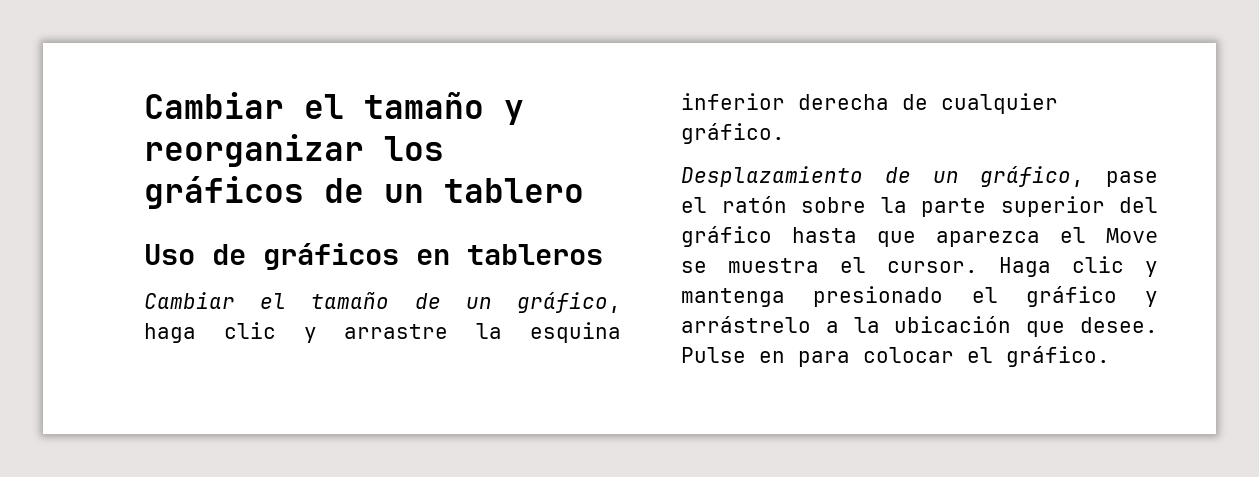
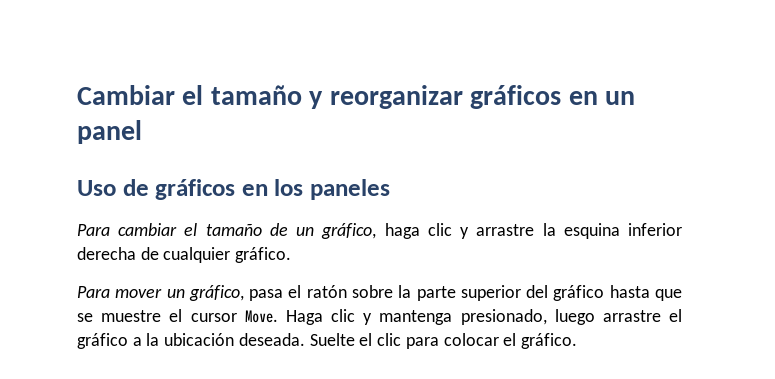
[384,136,444,161] [144,176,584,209] los gráficos de un tablero -> [470,85,635,109] [77,120,142,144] gráficos en un panel
[467,244,603,265] [144,292,235,309] tableros // Cambiar -> [274,179,391,200] [77,223,178,236] los paneles // Para cambiar
[681,166,1158,187] Desplazamiento de un gráfico, pase -> [77,285,284,301] Para mover un gráfico, pasa
[936,227,1158,247] [681,256,1158,277] [681,286,1158,307] [681,316,1158,337] [681,347,785,363] aparezca el Move se muestra el cursor. Haga clic y mantenga presionado el gráfico y arrástrelo a la ubicación que desee. Pulse en -> [77,309,682,325] [77,333,402,349] se muestre el cursor Move. Haga clic y mantenga presionado, luego arrastre el gráfico a la ubicación deseada. Suelte el clic

